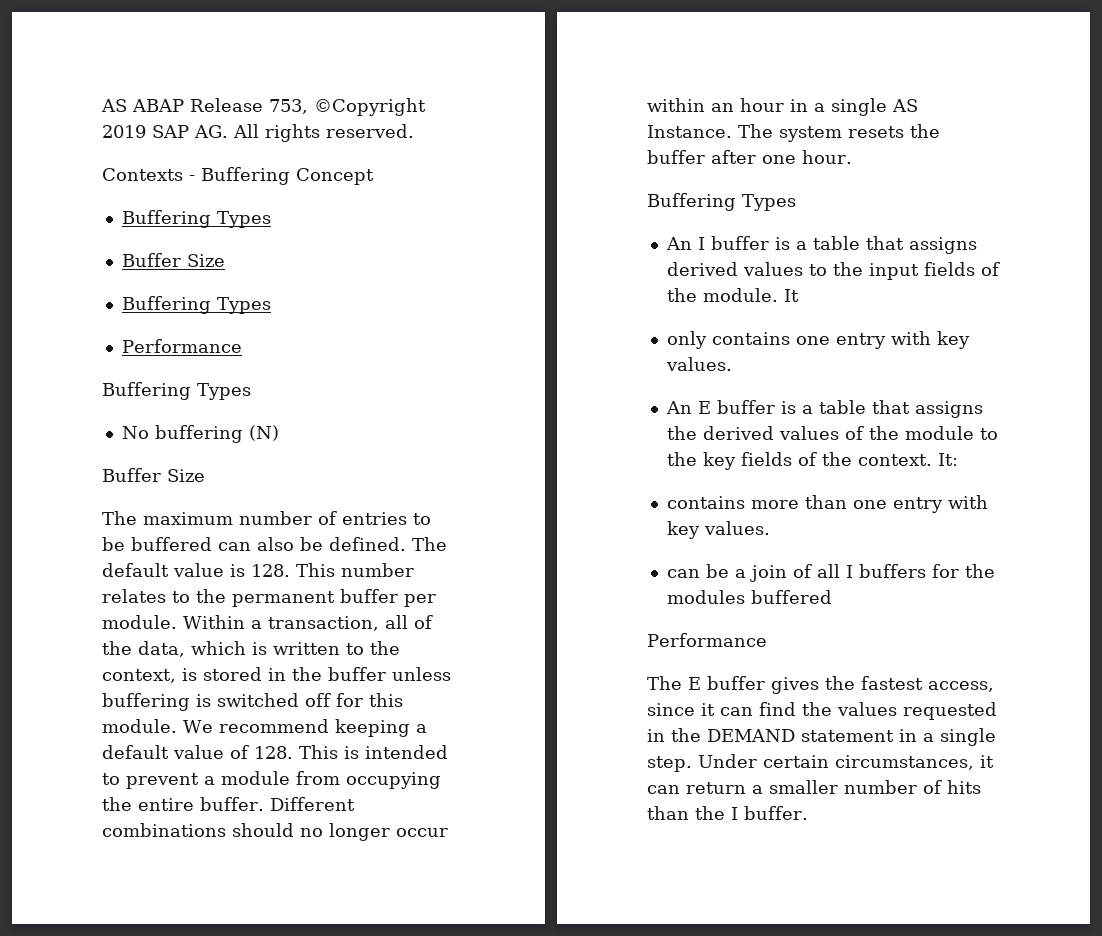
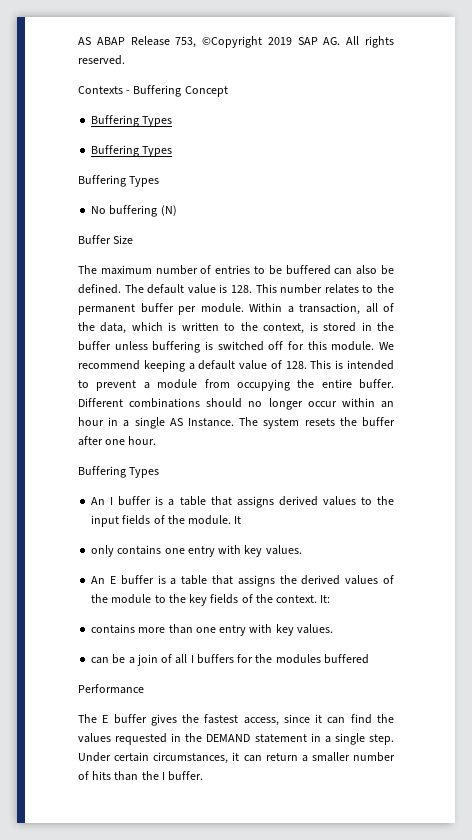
[121,253,225,267] [121,296,271,314] [121,339,242,353] // Buffer Size // Buffering Types // Performance -> [91,145,173,157] // Buffering Types

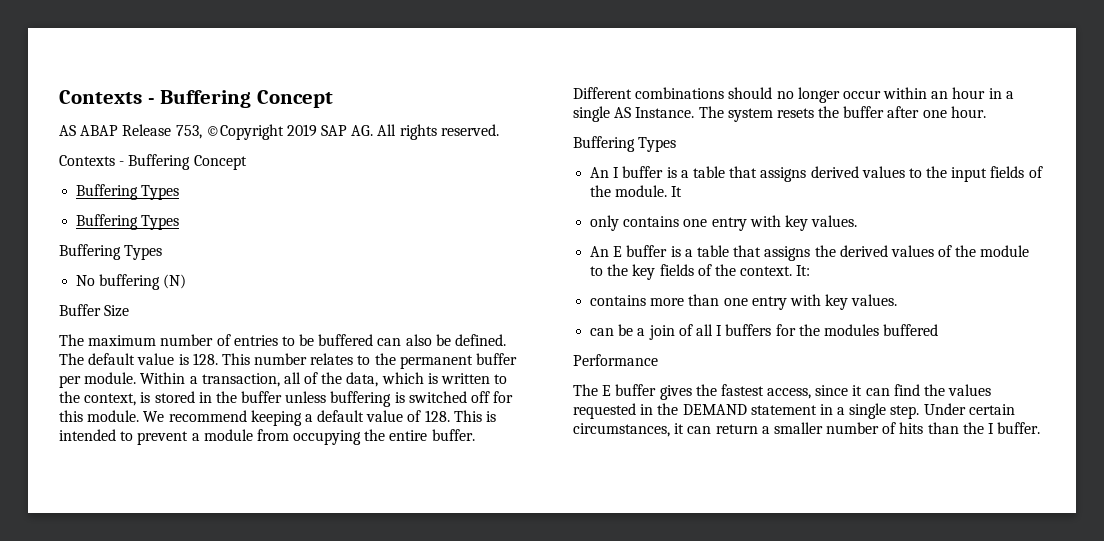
(78, 41) none -> [59,90,334,108] Contexts - Buffering Concept //

